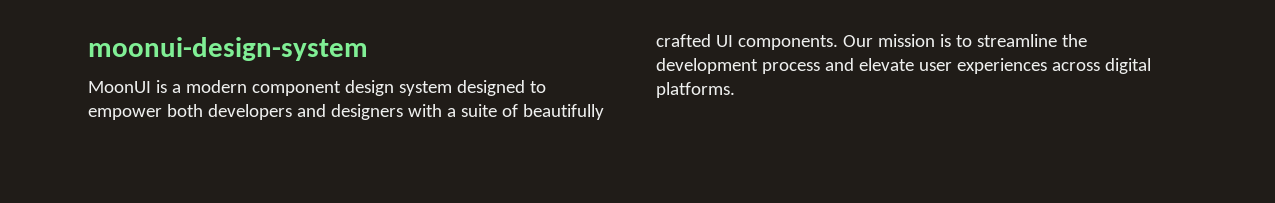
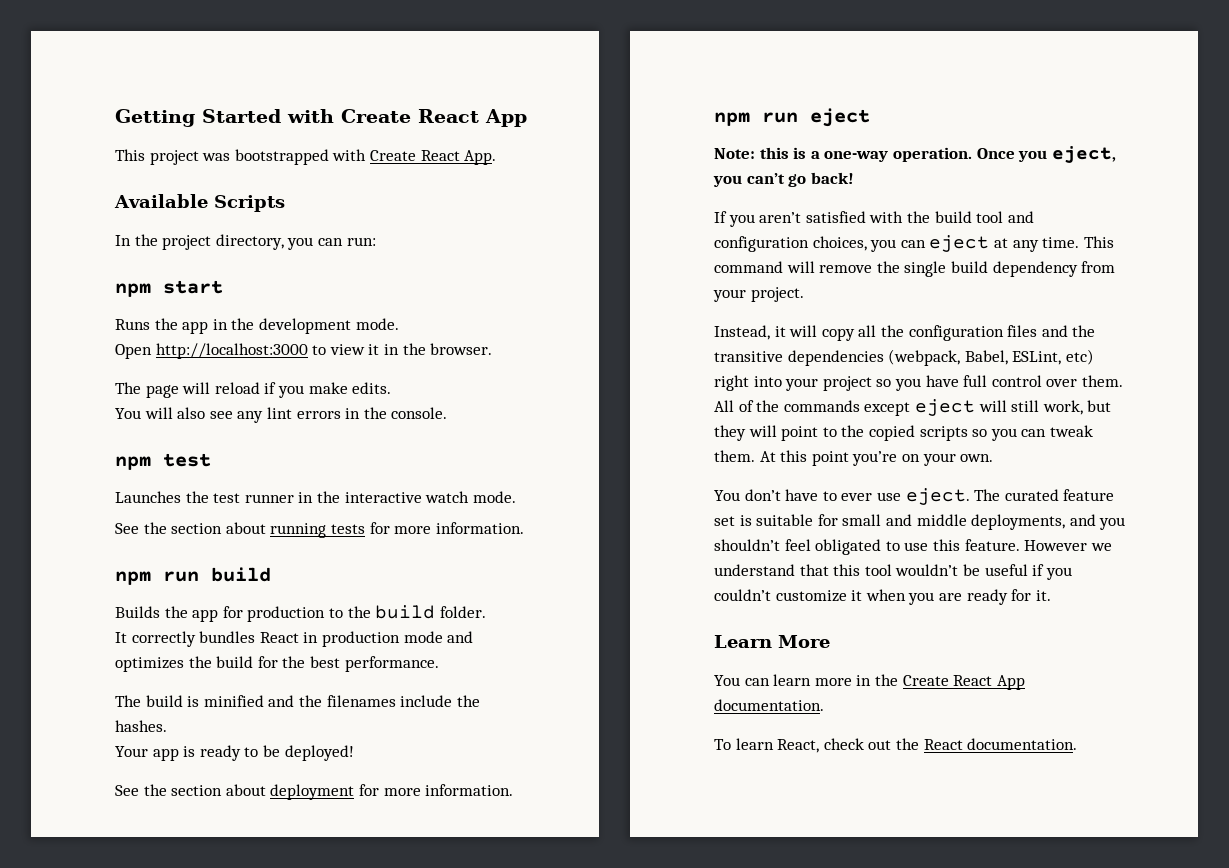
[88,37,368,61] [88,80,546,96] [88,104,604,120] [656,34,1087,50] [656,58,1151,74] [656,82,735,98] moonui-design-system // MoonUI is a modern component design system designed to empower both developers and designers with a suite of beautifully crafted UI components. Our mission is to streamline the development process and elevate user experiences across digital platforms. -> [115,109,527,127] [115,149,497,165] [114,194,285,212] [115,234,376,250] [115,280,223,297] [115,318,399,334] [115,343,493,359] [115,382,392,398] [115,407,448,423] [115,453,211,470] [115,491,516,503] [115,522,524,538] [115,567,271,585] [115,605,486,622] [115,631,474,647] [115,656,439,672] [115,695,480,707] [115,720,167,732] [115,745,354,761] [115,784,514,800] [714,108,870,127] [714,146,1116,163] [713,172,854,187] [714,211,1034,227] [714,235,1114,252] [714,261,1116,277] [713,287,804,302] [714,325,1096,341] [714,349,1094,366] [714,375,1123,391] [714,399,1112,416] [714,425,1093,441] [714,450,994,466] [714,488,1115,505] [714,514,1126,530] [714,539,1112,555] [714,564,1072,580] [714,589,1051,605] [714,635,830,648] [714,674,1025,690] [714,699,824,711] [714,738,1078,753] Getting Started with Create React App // This project was bootstrapped with Create React App. // Available Scripts // In the project directory, you can run: // npm start // Runs the app in the development mode. // Open http://localhost:3000 to view it in the browser. // The page will reload if you make edits. // You will also see any lint errors in the console. // npm test // Launches the test runner in the interactive watch mode. // See the section about running tests for more information. // npm run build // Builds the app for production to the build folder. // It correctly bundles React in production mode and optimizes the build for the best performance. // The build is minified and the filenames include the hashes. // Your app is ready to be deployed! // See the section about deployment for more information. // npm run eject // Note: this is a one-way operation. Once you eject, you can’t go back! // If you aren’t satisfied with the build tool and configuration choices, you can eject at any time. This command will remove the single build dependency from your project. // Instead, it will copy all the configuration files and the transitive dependencies (webpack, Babel, ESLint, etc) right into your project so you have full control over them. All of the commands except eject will still work, but they will point to the copied scripts so you can tweak them. At this point you’re on your own. // You don’t have to ever use eject. The curated feature set is suitable for small and middle deployments, and you shouldn’t feel obligated to use this feature. However we understand that this tool wouldn’t be useful if you couldn’t customize it when you are ready for it. // Learn More // You can learn more in the Create React App documentation. // To learn React, check out the React documentation.

